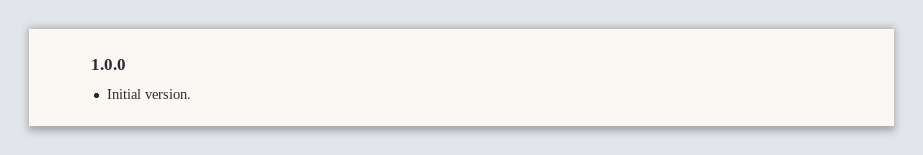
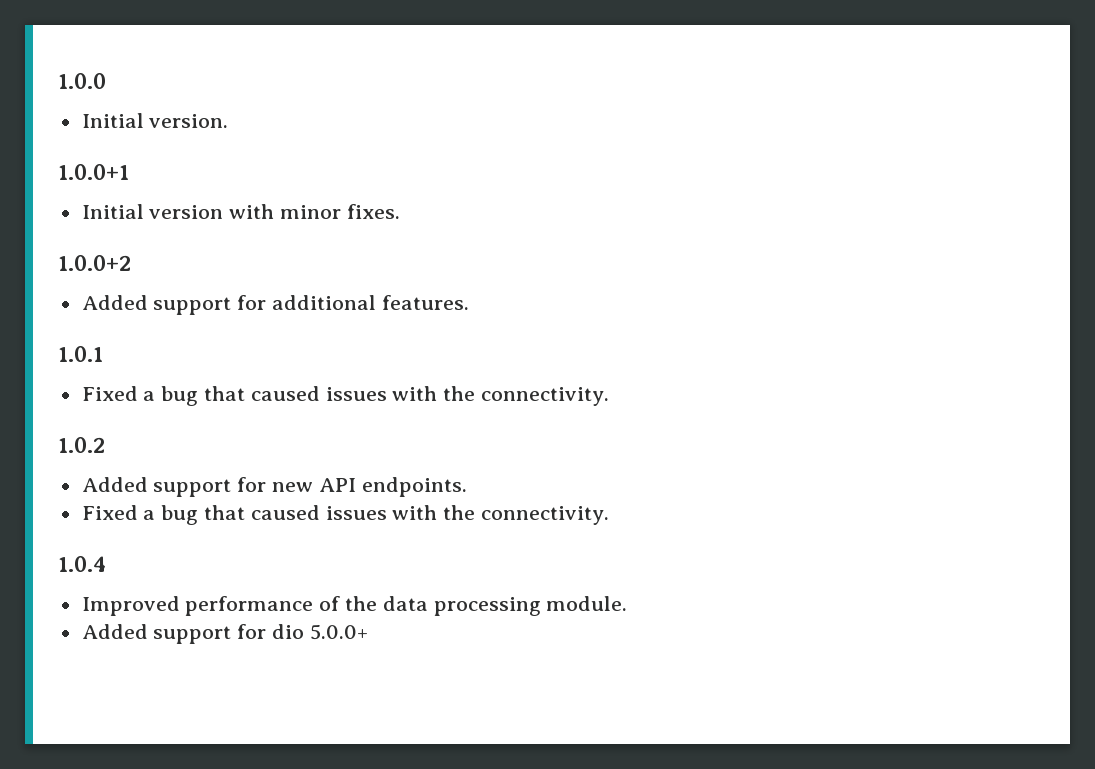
(191, 94) none -> [58,164,129,180] [81,204,400,219] [58,255,131,271] [81,295,469,315] [58,346,103,362] [81,386,610,406] [58,437,105,453] [81,477,467,497] [81,505,610,525] [58,556,106,572] [81,596,628,616] [81,624,368,644] // 1.0.0+1 // Initial version with minor fixes. // 1.0.0+2 // Added support for additional features. // 1.0.1 // Fixed a bug that caused issues with the connectivity. // 1.0.2 // Added support for new API endpoints. // Fixed a bug that caused issues with the connectivity. // 1.0.4 // Improved performance of the data processing module. // Added support for dio 5.0.0+

